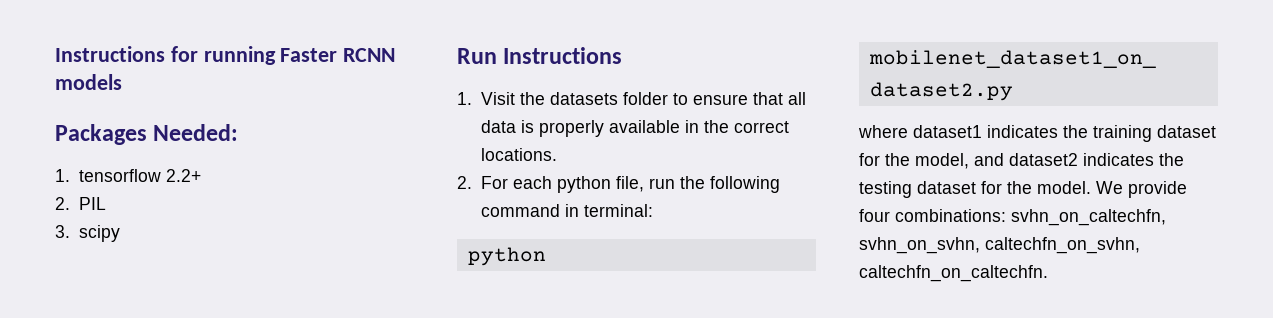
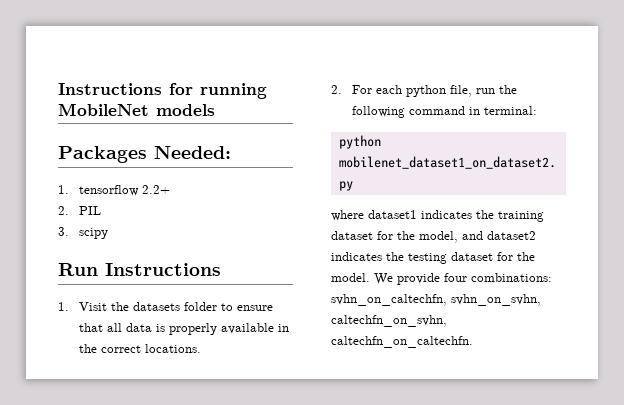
[280,48,396,62] Faster RCNN -> [58,103,149,116] MobileNet

